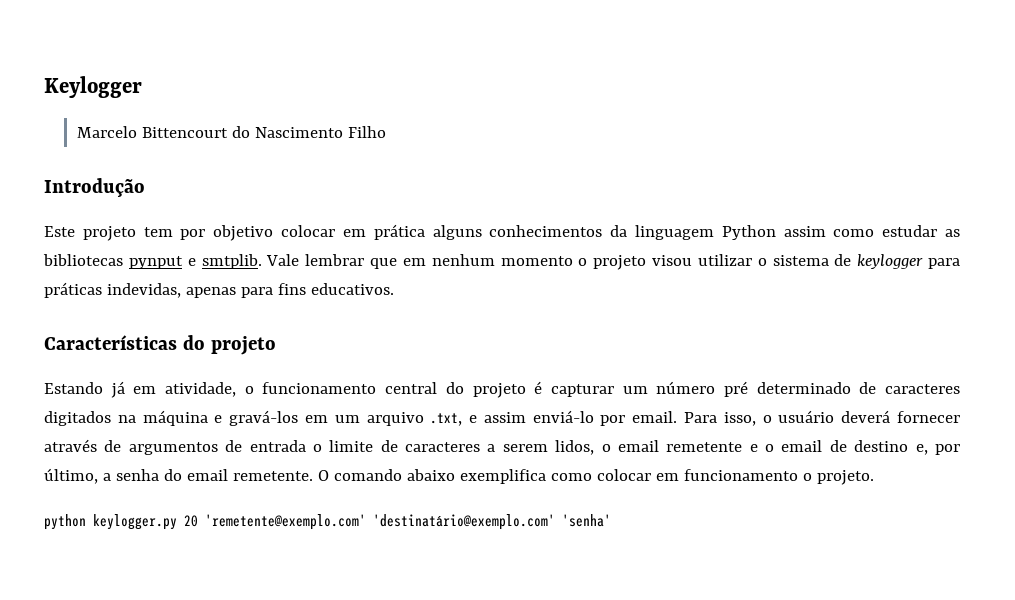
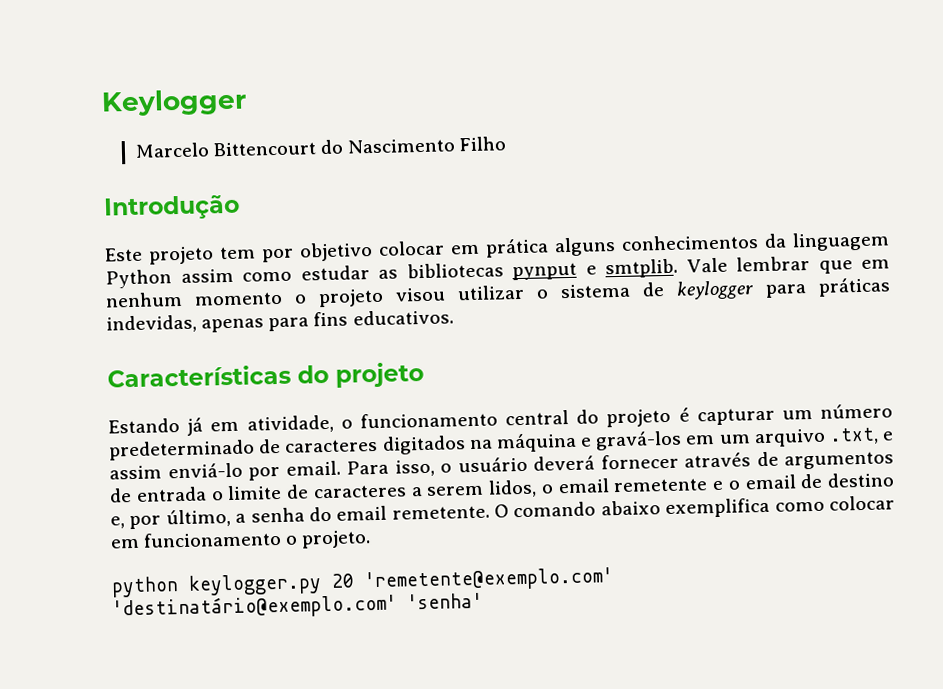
[723,381,851,397] pré determinado -> [108,439,255,461] predeterminado

